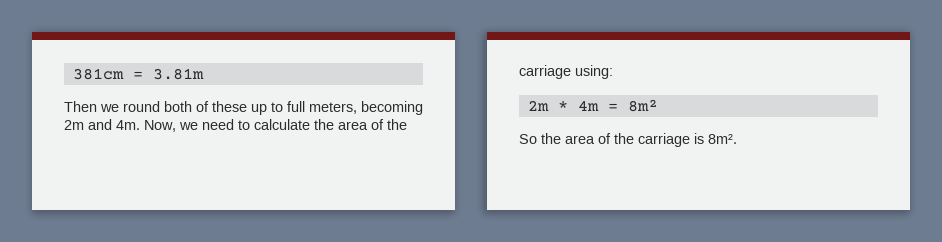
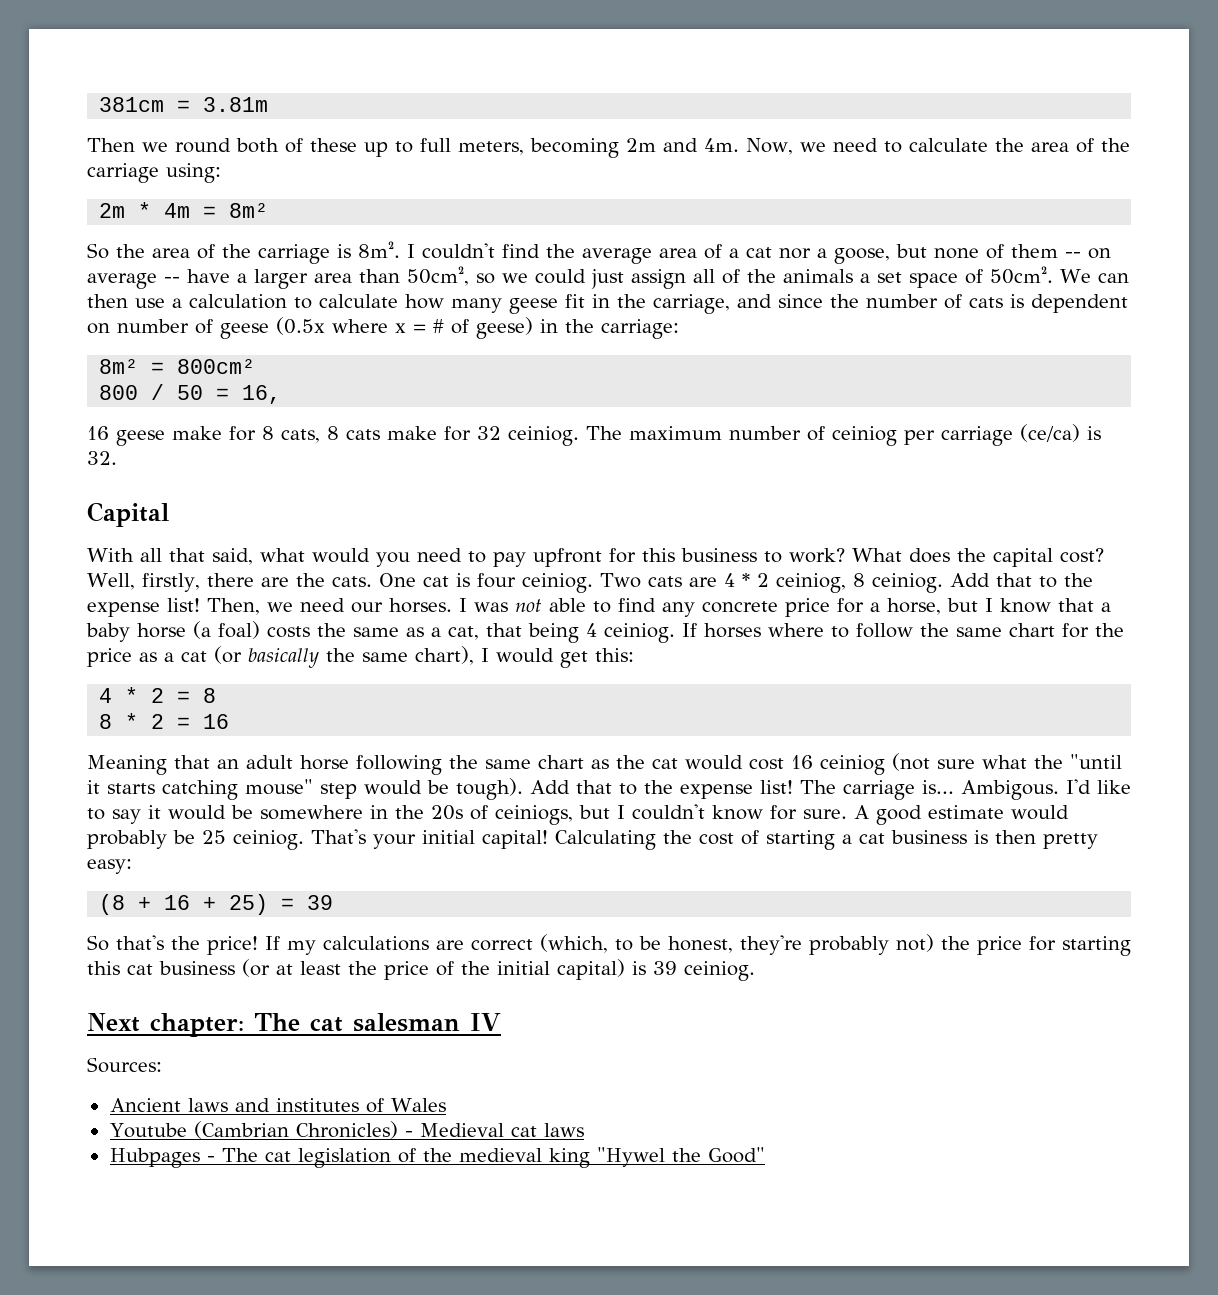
(737, 139) none -> [407,243,1111,264] [87,266,1129,289] [87,294,1128,314] [87,317,679,339] [99,359,256,374] [99,384,282,404] [87,424,1101,446] [87,451,117,465] [87,502,169,527] [87,548,1104,567] [87,573,1093,593] [87,598,1111,617] [86,621,1124,643] [87,646,634,668] [99,687,217,703] [99,713,230,729] [87,753,1122,775] [87,778,1131,800] [87,804,1069,825] [87,829,1098,850] [87,859,132,874] [99,894,334,915] [87,934,1131,956] [87,959,755,981] [87,1013,501,1037] [87,1057,162,1073] [109,1098,446,1113] [109,1121,584,1139] [109,1147,765,1168] I couldn't find the average area of a cat nor a goose, but none of them -- on average -- have a larger area than 50cm², so we could just assign all of the animals a set space of 50cm². We can then use a calculation to calculate how many geese fit in the carriage, and since the number of cats is dependent on number of geese (0.5x where x = # of geese) in the carriage: // 8m² = 800cm² // 800 / 50 = 16, // 16 geese make for 8 cats, 8 cats make for 32 ceiniog. The maximum number of ceiniog per carriage (ce/ca) is 32. // Capital // With all that said, what would you need to pay upfront for this business to work? What does the capital cost? Well, firstly, there are the cats. One cat is four ceiniog. Two cats are 4 * 2 ceiniog, 8 ceiniog. Add that to the expense list! Then, we need our horses. I was not able to find any concrete price for a horse, but I know that a baby horse (a foal) costs the same as a cat, that being 4 ceiniog. If horses where to follow the same chart for the price as a cat (or basically the same chart), I would get this: // 4 * 2 = 8 // 8 * 2 = 16 // Meaning that an adult horse following the same chart as the cat would cost 16 ceiniog (not sure what the "until it starts catching mouse" step would be tough). Add that to the expense list! The carriage is... Ambigous. I'd like to say it would be somewhere in the 20s of ceiniogs, but I couldn't know for sure. A good estimate would probably be 25 ceiniog. That's your initial capital! Calculating the cost of starting a cat business is then pretty easy: // (8 + 16 + 25) = 39 // So that's the price! If my calculations are correct (which, to be honest, they're probably not) the price for starting this cat business (or at least the price of the initial capital) is 39 ceiniog. // Next chapter: The cat salesman IV // Sources: // Ancient laws and institutes of Wales // Youtube (Cambrian Chronicles) - Medieval cat laws // Hubpages - The cat legislation of the medieval king "Hywel the Good"

